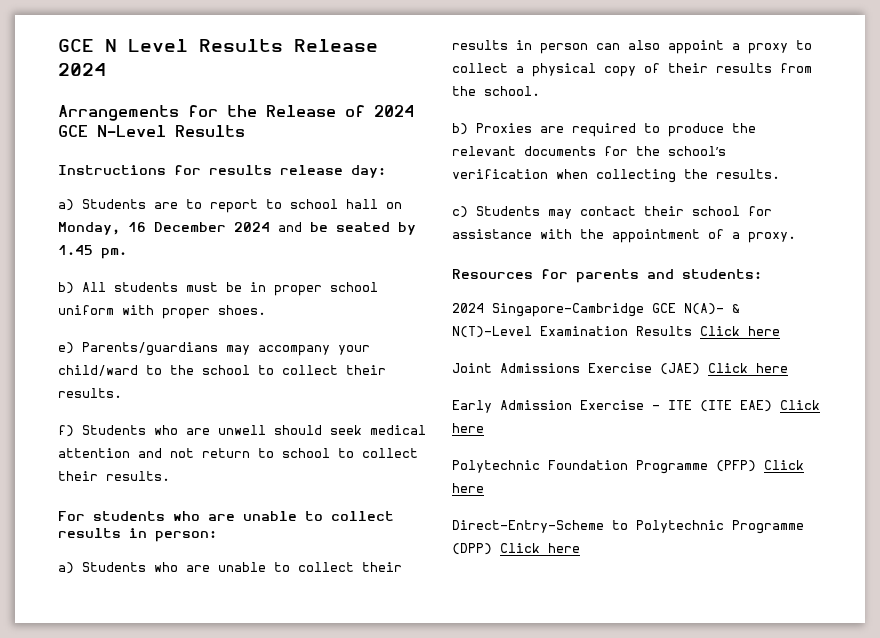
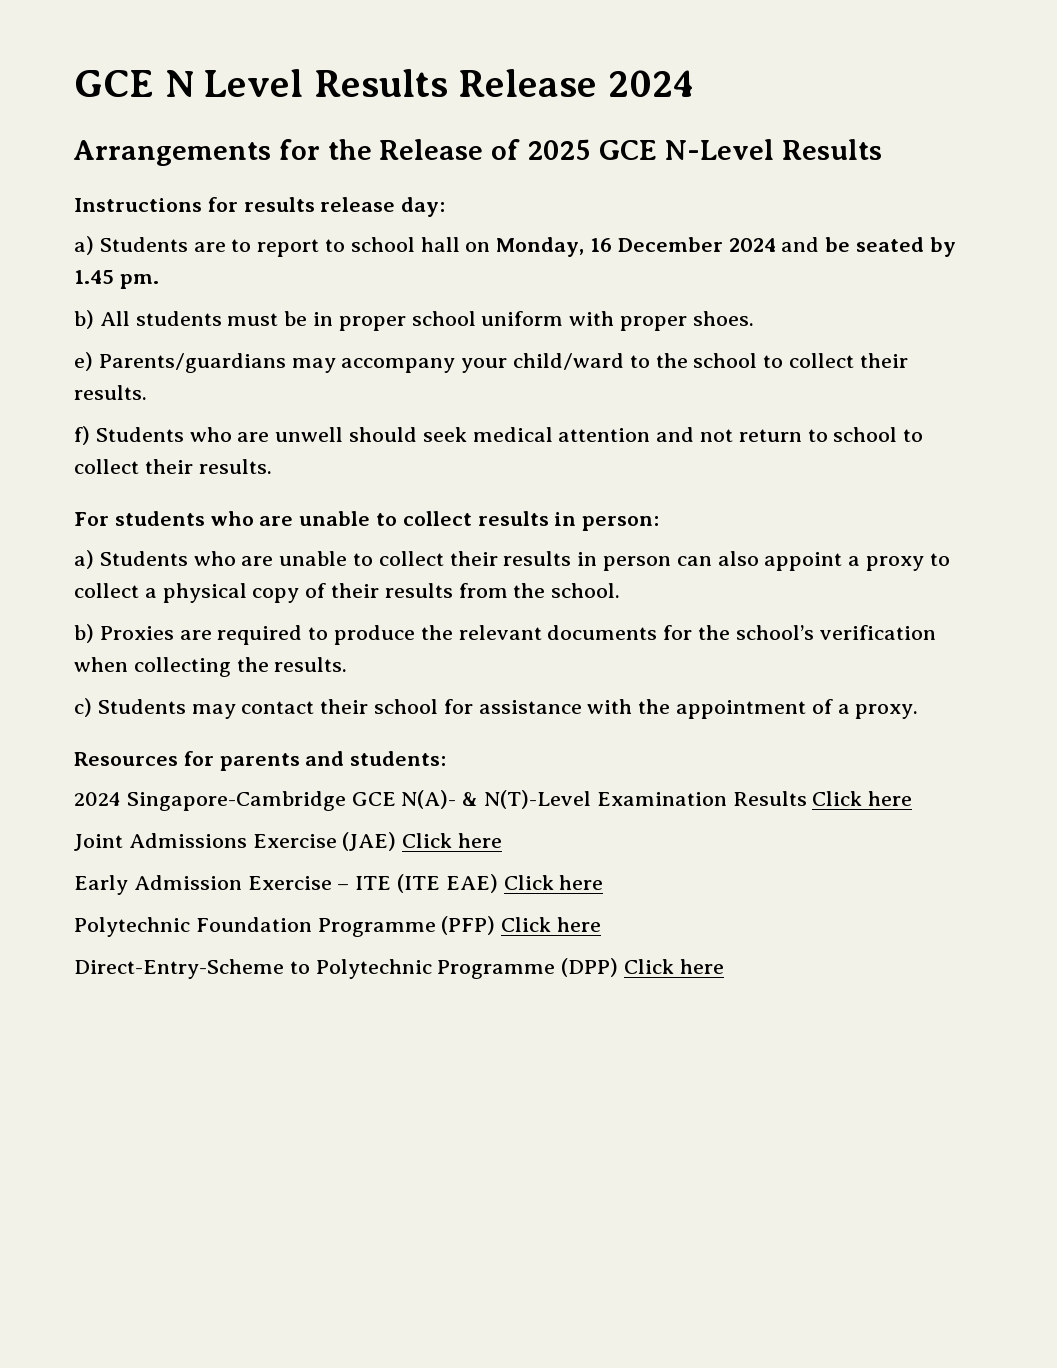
[374,105,414,117] 2024 -> [527,139,592,160] 2025

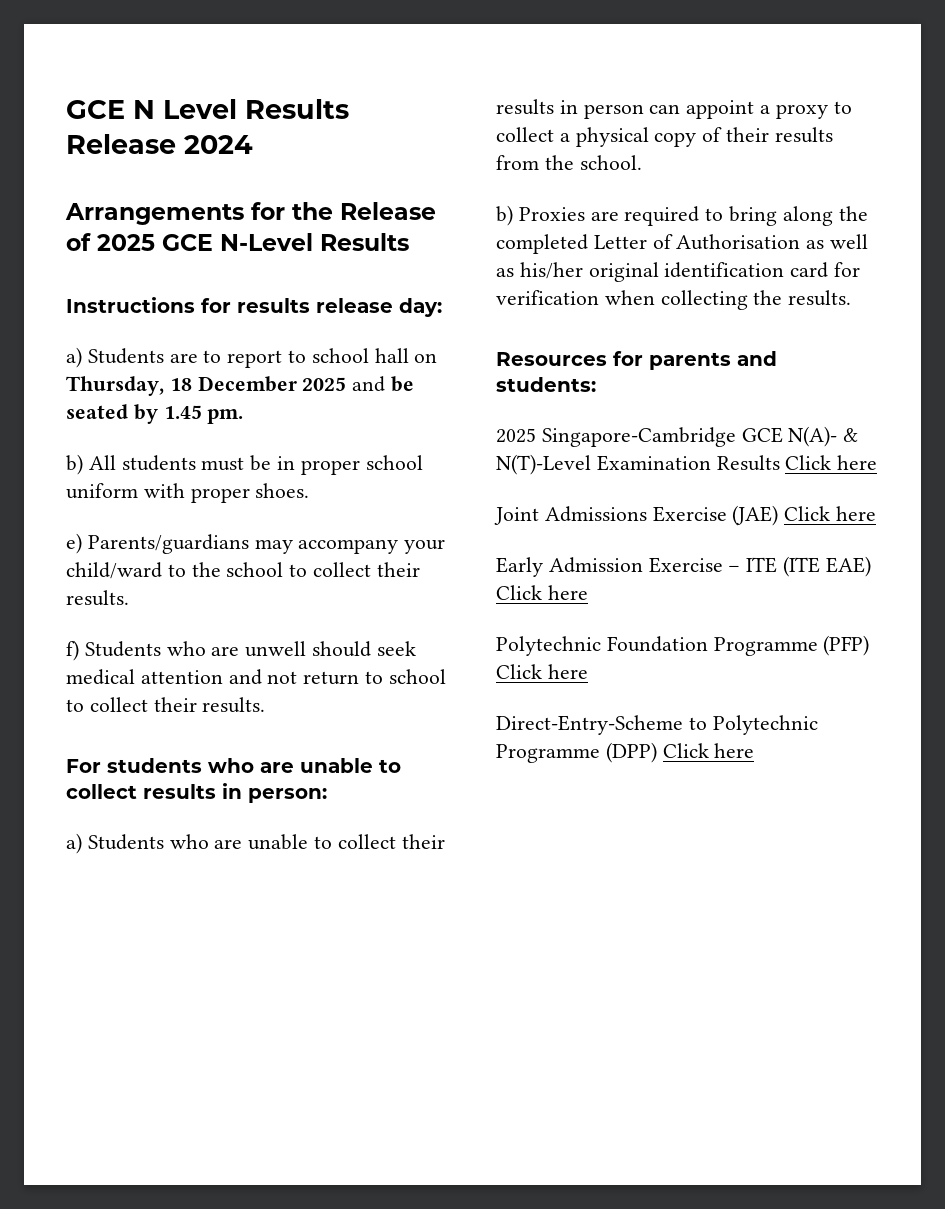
[496,237,776,257] Monday, 16 December 2024 -> [66,376,347,396] Thursday, 18 December 2025
[717,551,759,566] also -> (681, 109) none
[334,625,814,645] produce the relevant documents for the school’s -> [729,206,868,226] [496,234,869,254] [496,262,861,282] bring along the completed Letter of Authorisation as well as his/her original identification card for
[74,698,919,719] // c) Students may contact their school for assistance with the appointment of a proxy. -> (852, 298) none
[74,792,121,806] 2024 -> [496,428,536,443] 2025

